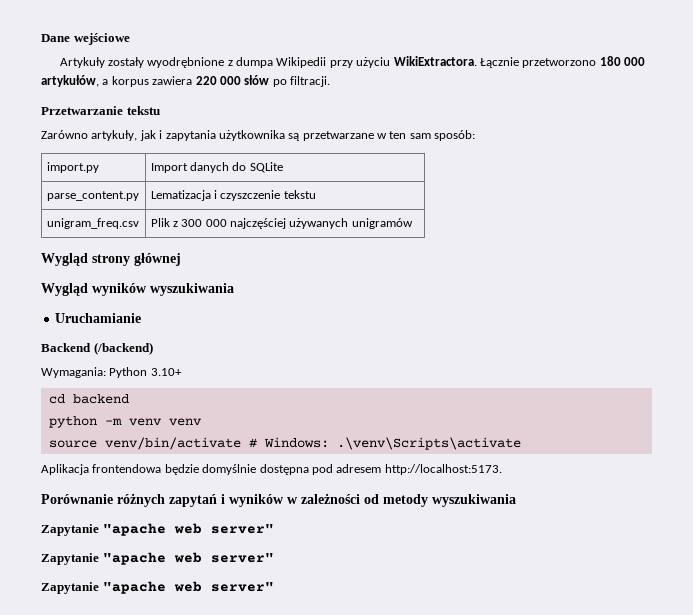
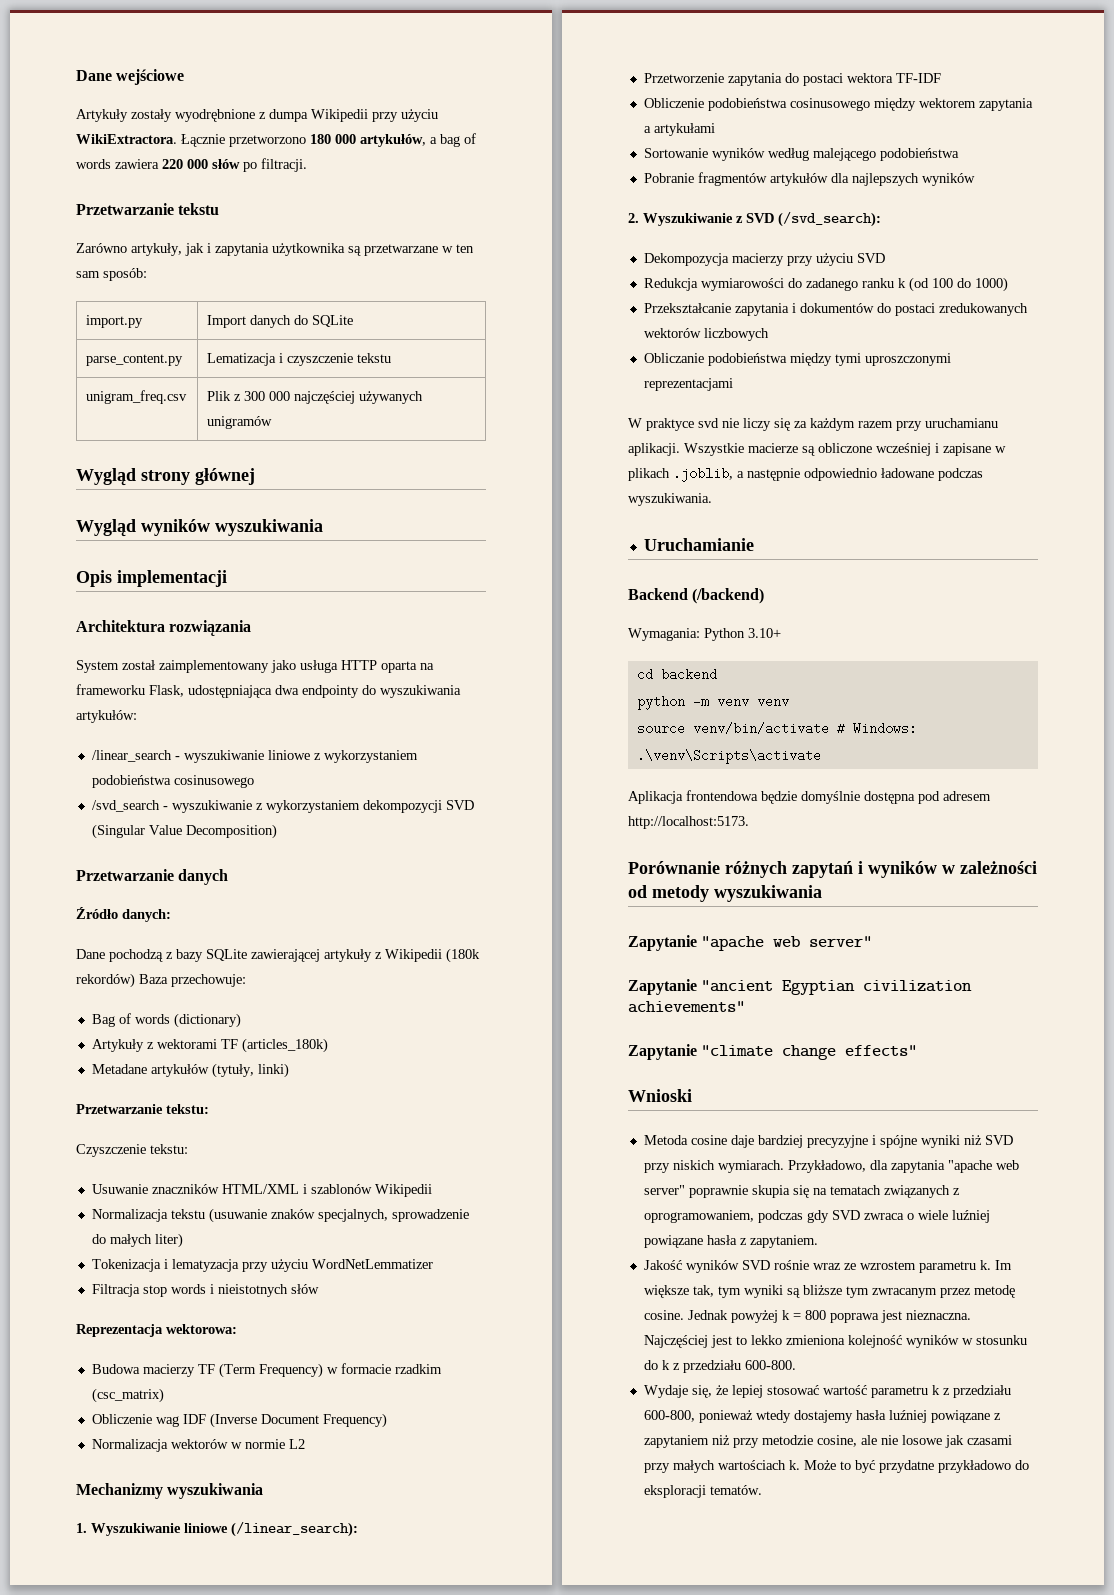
[111,76,149,87] korpus -> [440,133,476,147] [76,159,111,169] bag of words
(234, 289) none -> [76,570,227,587] [76,620,252,636] [76,660,434,673] [76,684,461,698] [76,710,137,723] [91,750,418,763] [91,775,254,788] [91,800,474,813] [91,824,277,839] [76,869,229,885] [76,907,171,922] [76,948,480,963] [76,973,246,988] [91,1013,241,1028] [91,1038,328,1053] [91,1063,289,1078] [76,1104,209,1114] [76,1144,188,1157] [91,1184,432,1197] [91,1208,469,1223] [91,1233,183,1248] [91,1259,433,1272] [91,1284,319,1297] [76,1324,237,1337] [91,1363,442,1378] [91,1388,164,1403] [91,1413,387,1428] [91,1439,305,1452] [76,1483,264,1499] [76,1521,358,1537] [643,73,941,86] [643,98,1033,111] [643,123,715,136] [643,148,959,161] [643,172,975,186] [628,211,881,227] [643,253,885,266] [643,277,1008,292] [643,303,1028,316] [643,328,769,341] [643,353,951,366] [643,378,733,391] [628,418,998,431] [628,443,1006,456] [628,467,983,482] [628,493,712,506] // Opis implementacji // Architektura rozwiązania // System został zaimplementowany jako usługa HTTP oparta na frameworku Flask, udostępniająca dwa endpointy do wyszukiwania artykułów: // /linear_search - wyszukiwanie liniowe z wykorzystaniem podobieństwa cosinusowego // /svd_search - wyszukiwanie z wykorzystaniem dekompozycji SVD (Singular Value Decomposition) // Przetwarzanie danych // Źródło danych: // Dane pochodzą z bazy SQLite zawierającej artykuły z Wikipedii (180k rekordów) Baza przechowuje: // Bag of words (dictionary) // Artykuły z wektorami TF (articles_180k) // Metadane artykułów (tytuły, linki) // Przetwarzanie tekstu: // Czyszczenie tekstu: // Usuwanie znaczników HTML/XML i szablonów Wikipedii // Normalizacja tekstu (usuwanie znaków specjalnych, sprowadzenie do małych liter) // Tokenizacja i lematyzacja przy użyciu WordNetLemmatizer // Filtracja stop words i nieistotnych słów // Reprezentacja wektorowa: // Budowa macierzy TF (Term Frequency) w formacie rzadkim (csc_matrix) // Obliczenie wag IDF (Inverse Document Frequency) // Normalizacja wektorów w normie L2 // Mechanizmy wyszukiwania // 1. Wyszukiwanie liniowe (/linear_search): // Przetworzenie zapytania do postaci wektora TF-IDF // Obliczenie podobieństwa cosinusowego między wektorem zapytania a artykułami // Sortowanie wyników według malejącego podobieństwa // Pobranie fragmentów artykułów dla najlepszych wyników // 2. Wyszukiwanie z SVD (/svd_search): // Dekompozycja macierzy przy użyciu SVD // Redukcja wymiarowości do zadanego ranku k (od 100 do 1000) // Przekształcanie zapytania i dokumentów do postaci zredukowanych wektorów liczbowych // Obliczanie podobieństwa między tymi uproszczonymi reprezentacjami // W praktyce svd nie liczy się za każdym razem przy uruchamianu aplikacji. Wszystkie macierze są obliczone wcześniej i zapisane w plikach .joblib, a następnie odpowiednio ładowane podczas wyszukiwania.
[102,552,274,565] [41,581,274,594] "apache web server" // Zapytanie "apache web server" -> [701,980,973,995] [628,1001,745,1013] [628,1044,918,1060] [628,1089,692,1102] [643,1135,1013,1148] [643,1160,1019,1173] [643,1185,960,1198] [643,1210,990,1223] [643,1235,818,1248] [643,1260,1012,1273] [643,1285,1015,1298] [643,1310,971,1323] [643,1335,1027,1348] [643,1360,796,1373] [643,1385,1011,1398] [643,1410,1001,1423] [643,1435,1012,1448] [643,1460,1029,1473] [643,1485,762,1498] "ancient Egyptian civilization achievements" // Zapytanie "climate change effects" // Wnioski // Metoda cosine daje bardziej precyzyjne i spójne wyniki niż SVD przy niskich wymiarach. Przykładowo, dla zapytania "apache web server" poprawnie skupia się na tematach związanych z oprogramowaniem, podczas gdy SVD zwraca o wiele luźniej powiązane hasła z zapytaniem. // Jakość wyników SVD rośnie wraz ze wzrostem parametru k. Im większe tak, tym wyniki są bliższe tym zwracanym przez metodę cosine. Jednak powyżej k = 800 poprawa jest nieznaczna. Najczęściej jest to lekko zmieniona kolejność wyników w stosunku do k z przedziału 600-800. // Wydaje się, że lepiej stosować wartość parametru k z przedziału 600-800, ponieważ wtedy dostajemy hasła luźniej powiązane z zapytaniem niż przy metodzie cosine, ale nie losowe jak czasami przy małych wartościach k. Może to być przydatne przykładowo do eksploracji tematów.

